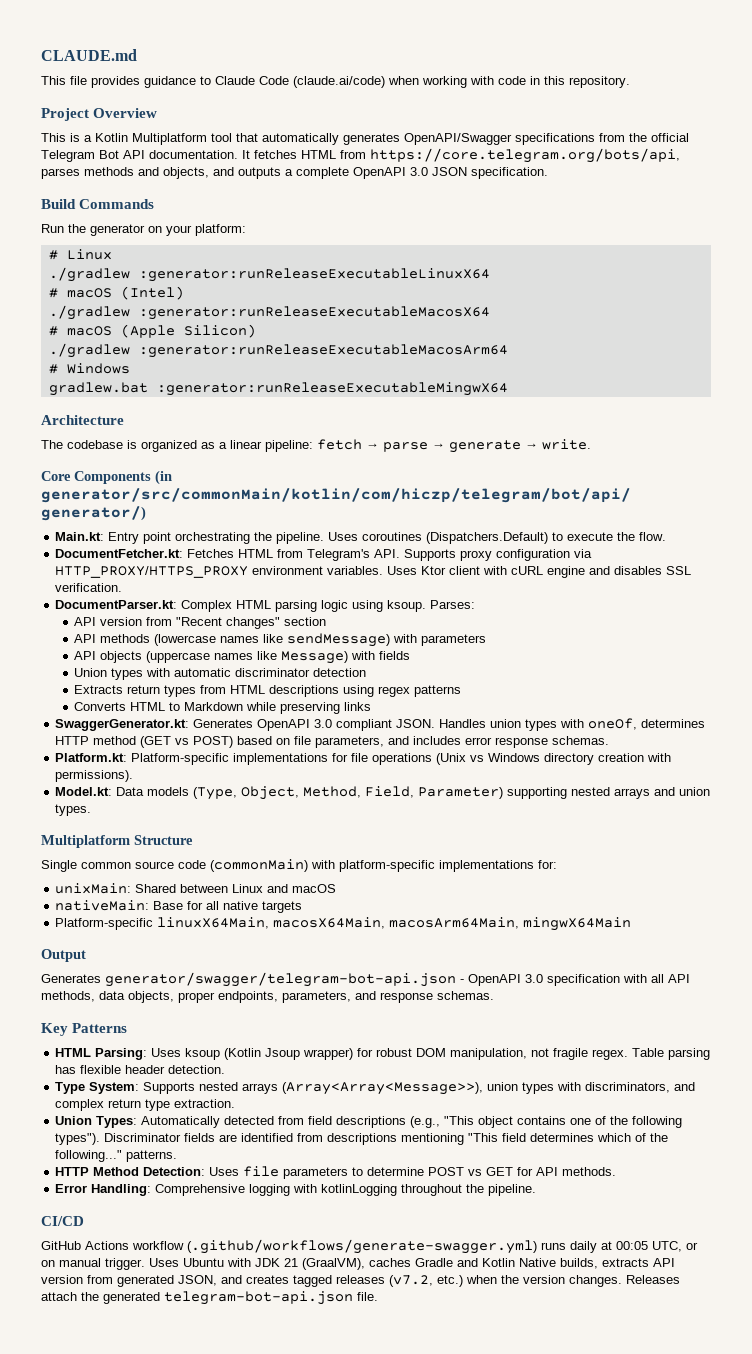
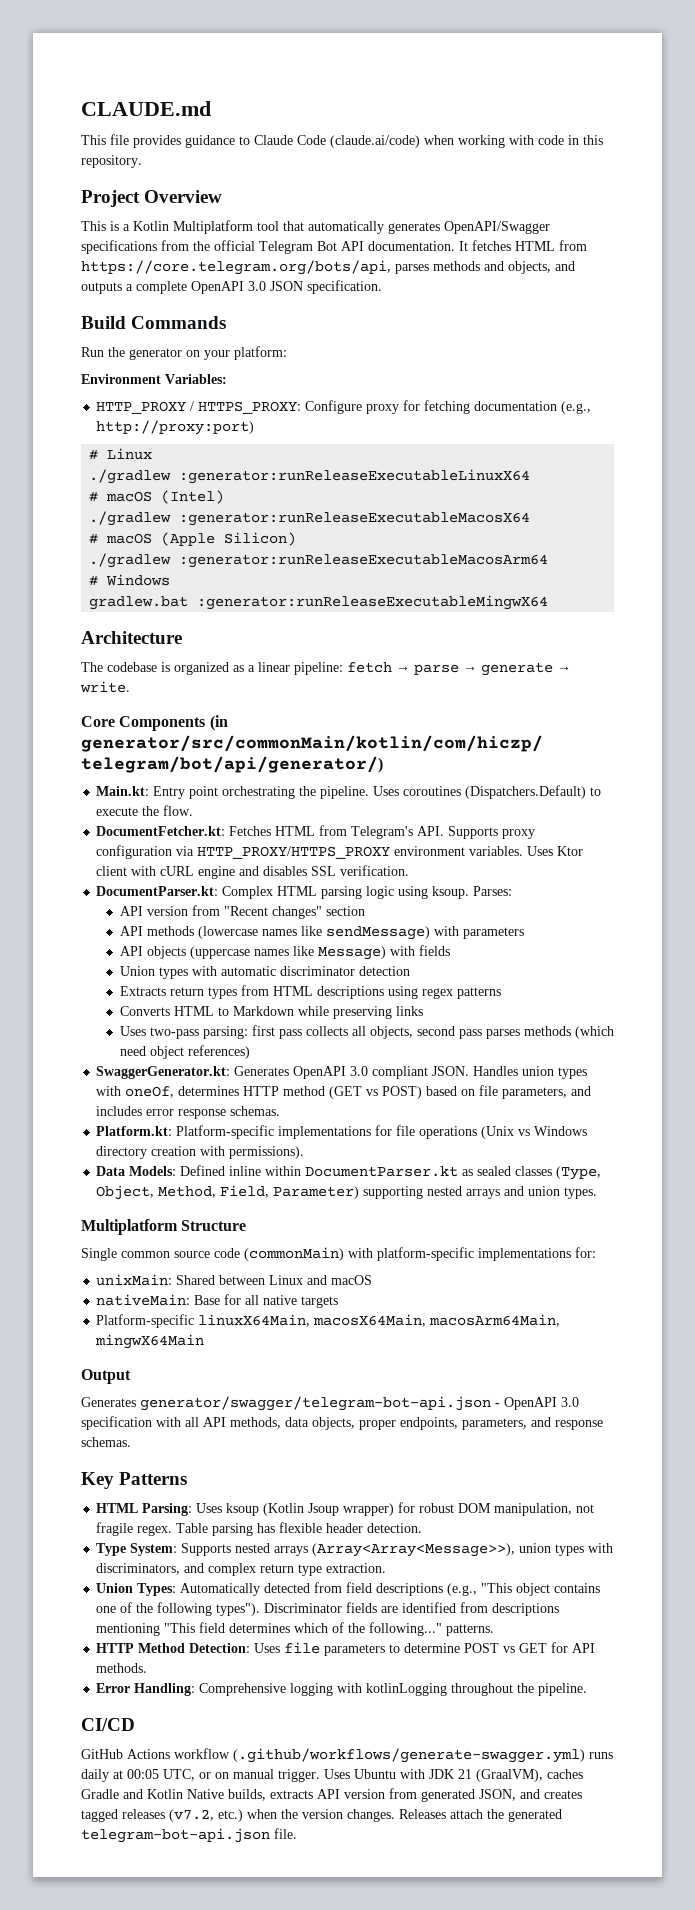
(246, 230) none -> [81,374,227,384] [96,400,592,414] [96,420,255,435] // Environment Variables: // HTTP_PROXY / HTTPS_PROXY: Configure proxy for fetching documentation (e.g., http://proxy:port)
(372, 706) none -> [119,1025,614,1039] [119,1045,250,1059] // Uses two-pass parsing: first pass collects all objects, second pass parses methods (which need object references)
[55,787,190,796] Model.kt: Data models -> [96,1165,553,1177] Data Models: Defined inline within DocumentParser.kt as sealed classes

